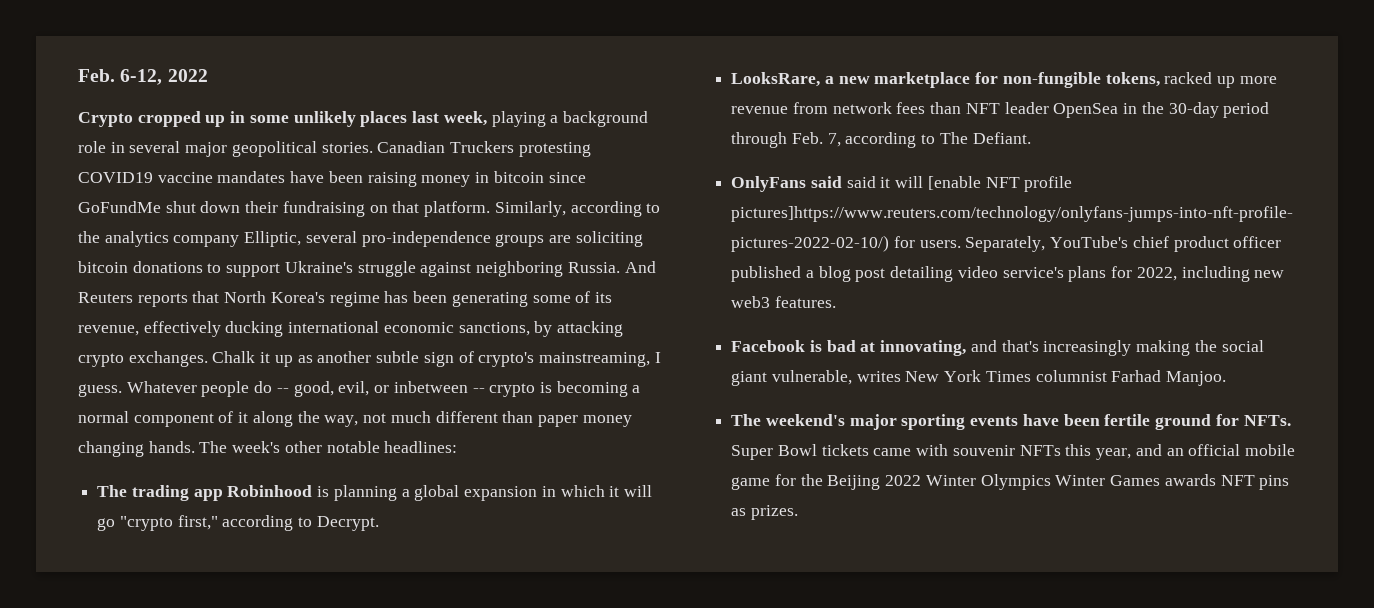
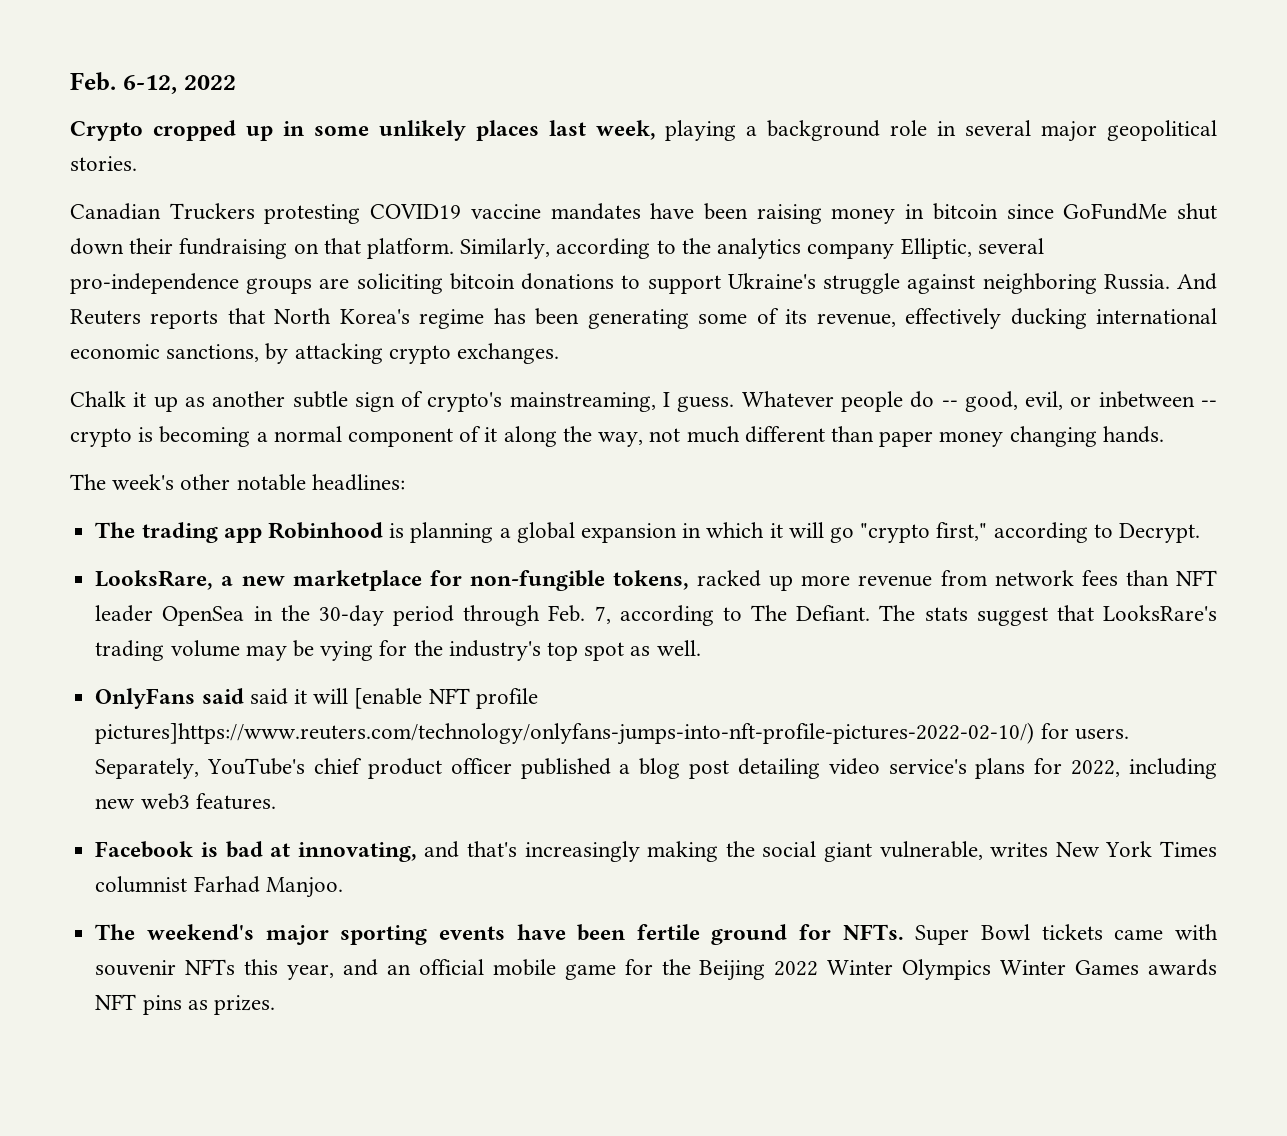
(373, 147) none -> (137, 163) //
(208, 359) none -> (560, 353) //
(195, 447) none -> (1164, 434) //
(1031, 138) none -> [879,605,1217,626] [95,640,701,661] The stats suggest that LooksRare's trading volume may be vying for the industry's top spot as well.

